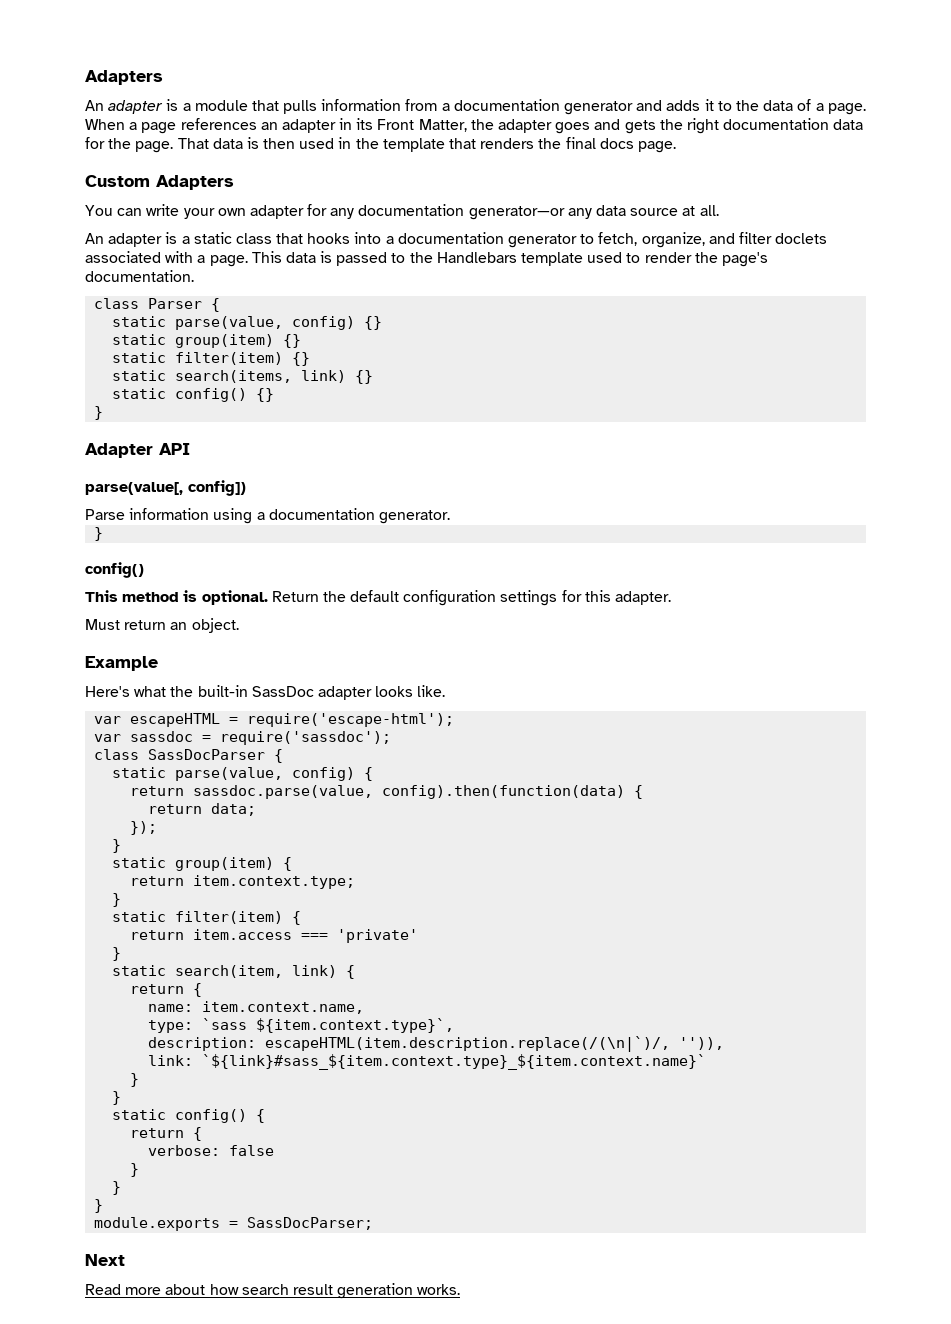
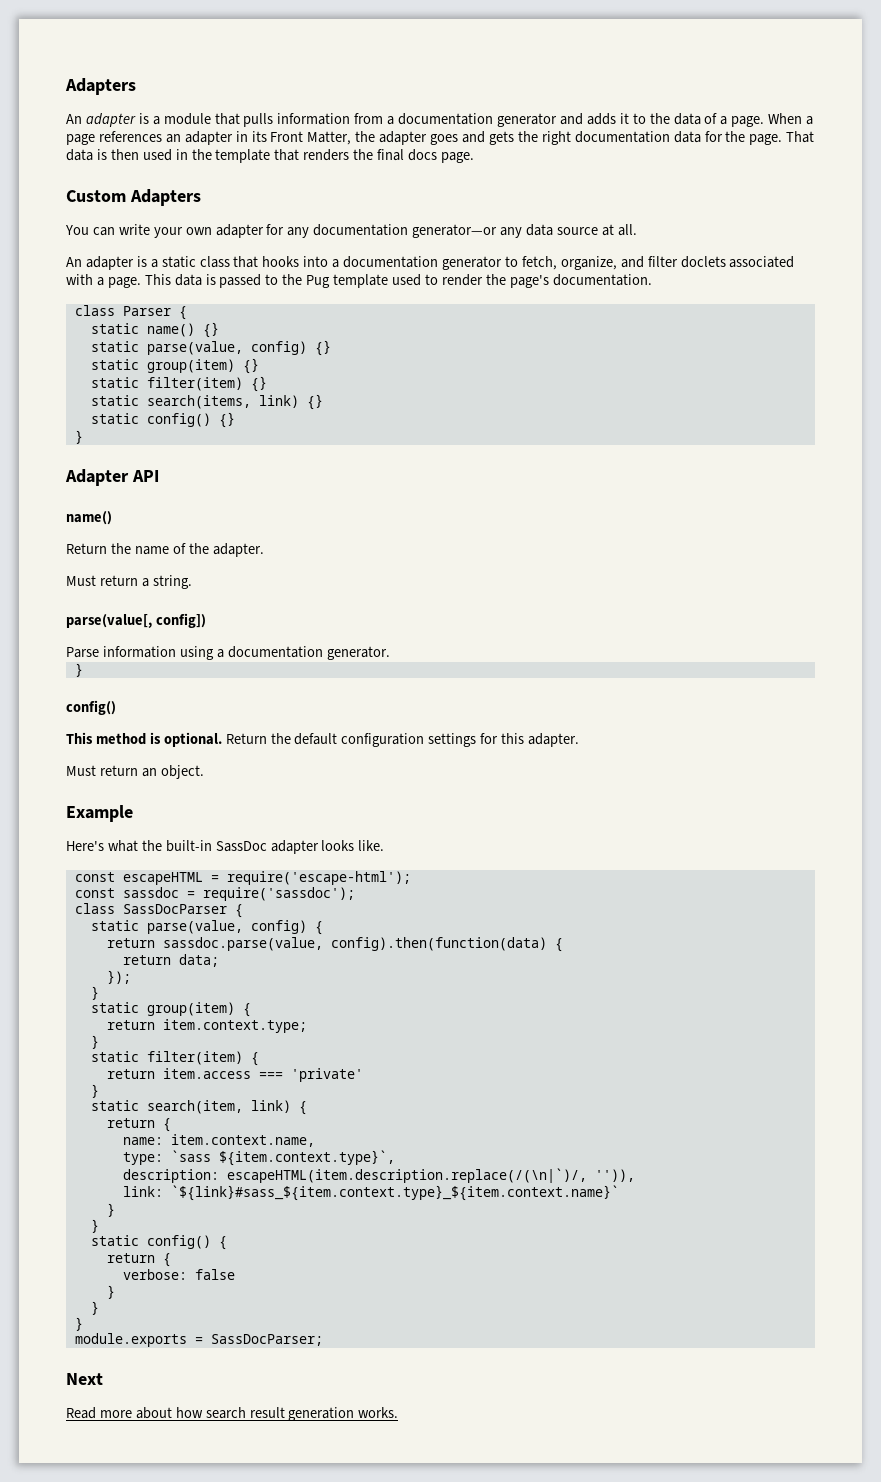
[436,252,517,263] Handlebars -> [306,275,331,288] Pug
(221, 305) none -> [90,322,219,338] // static name() {}
(190, 449) none -> [66,511,112,525] [66,543,264,557] [66,575,192,589] // name() // Return the name of the adapter. // Must return a string.
[94,716,122,724] var -> [74,872,115,882] const
[94,734,122,742] var -> [74,888,115,898] const

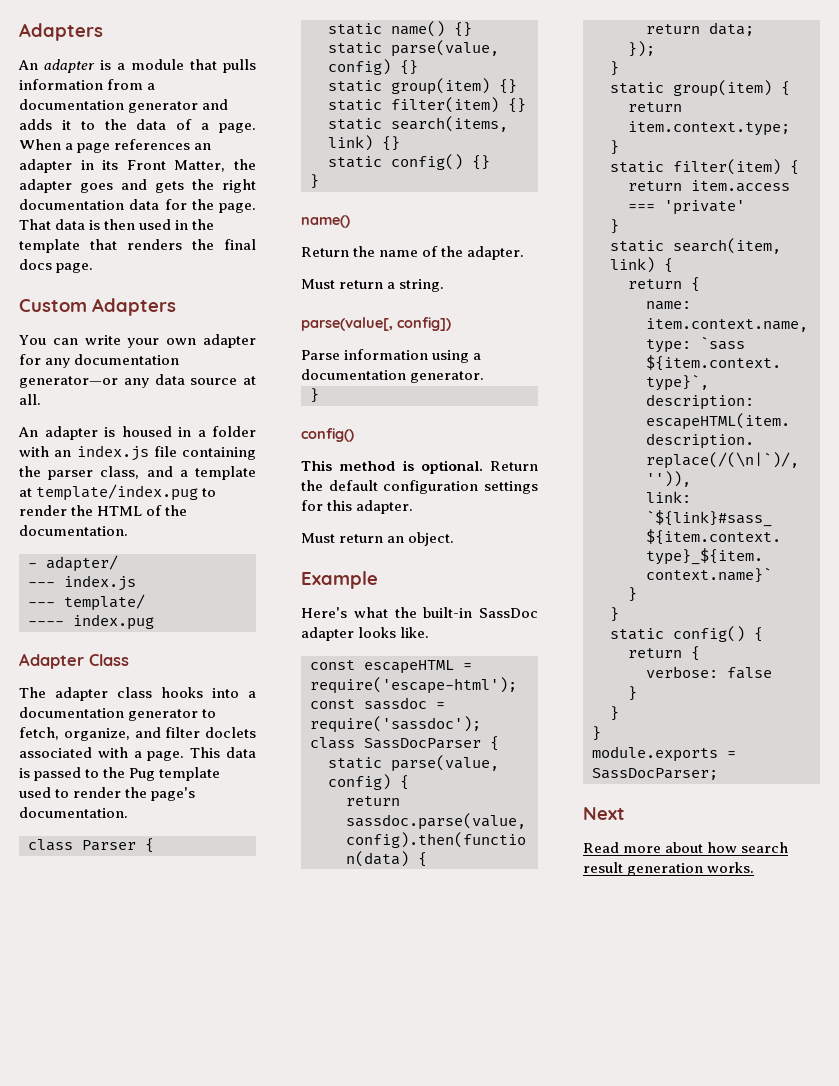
[150,256,259,268] a static class that -> [121,426,256,437] [19,445,256,461] [19,466,256,480] [19,484,217,501] [19,505,188,516] [19,525,128,536] [28,555,118,572] [28,575,136,591] [28,594,145,611] [28,614,154,630] [19,653,129,669] [19,687,152,701] housed in a folder with an index.js file containing the parser class, and a template at template/index.pug to render the HTML of the documentation. // - adapter/ // --- index.js // --- template/ // ---- index.pug // Adapter Class // The adapter class
[65,469,159,486] // Adapter API -> (319, 181) none

